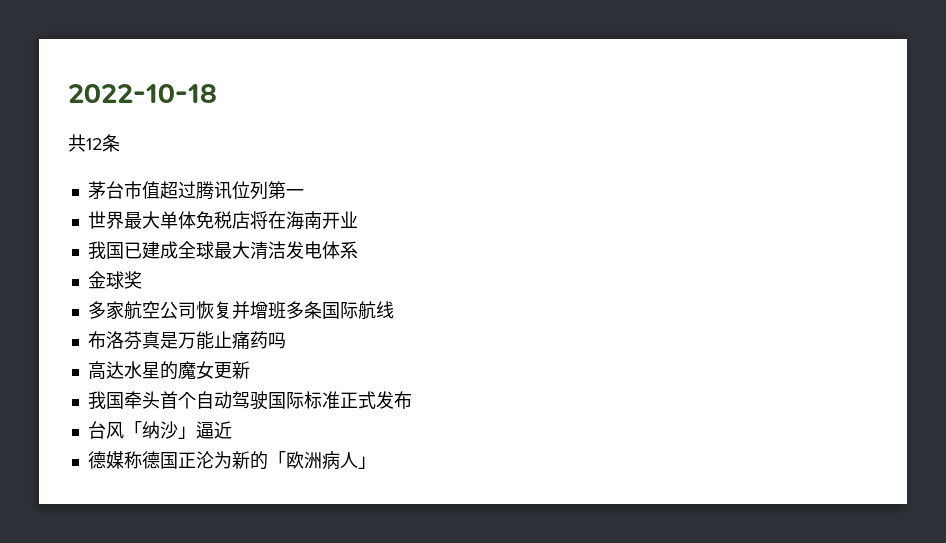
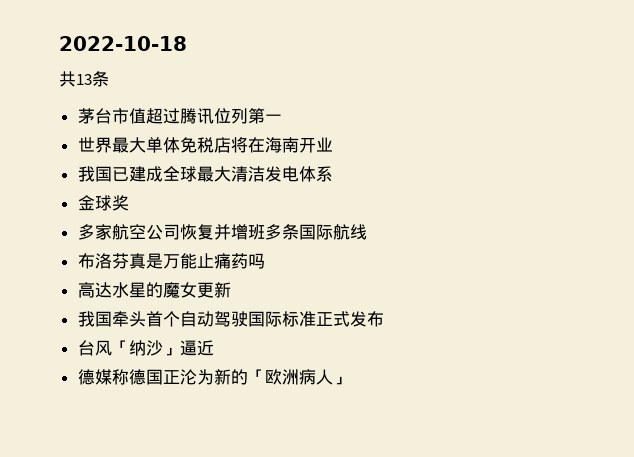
[86,138,102,150] 12 -> [76,74,92,85] 13

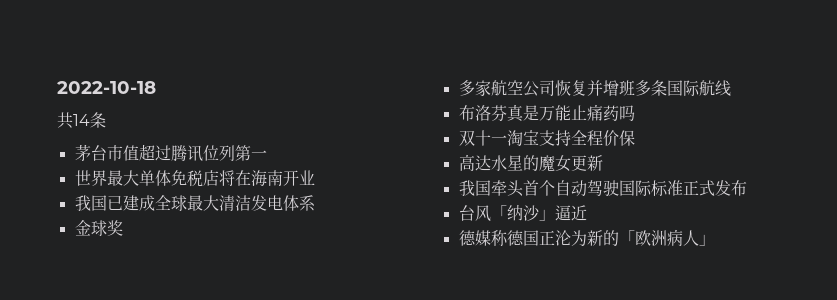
[76,74,92,85] 13 -> [73,114,90,126] 14
(265, 261) none -> [458,130,635,146] // 双十一淘宝支持全程价保

